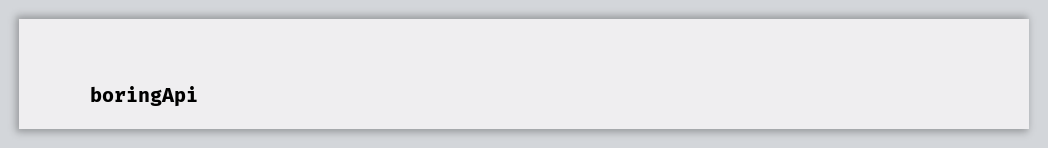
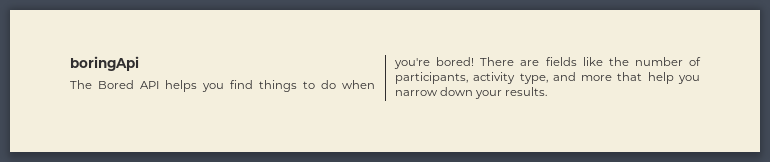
(198, 96) none -> [70,80,375,92] [394,57,701,69] [395,72,700,84] [395,87,548,99] // The Bored API helps you find things to do when you're bored! There are fields like the number of participants, activity type, and more that help you narrow down your results.

